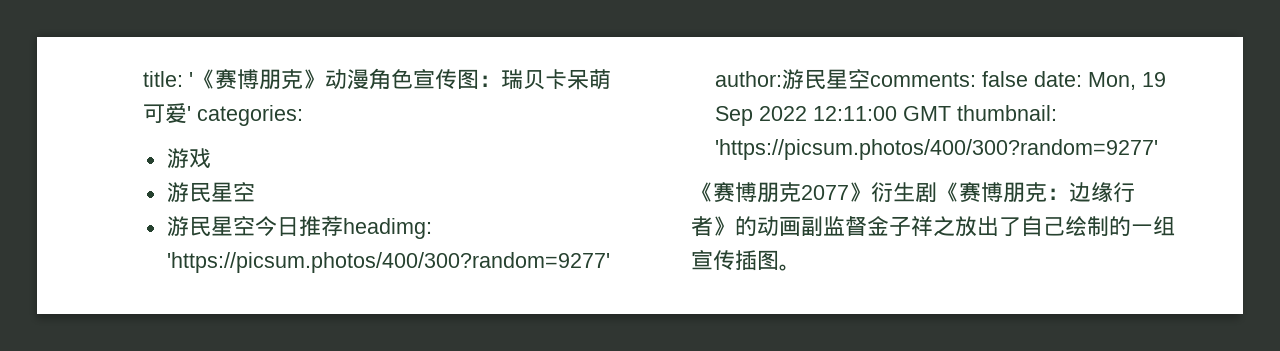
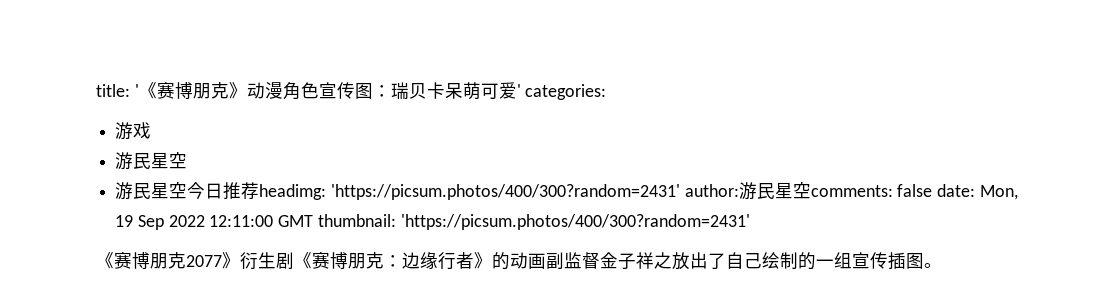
[166,252,610,273] 'https://picsum.photos/400/300?random=9277' -> [330,184,680,200] 'https://picsum.photos/400/300?random=2431'
[714,139,1158,160] 'https://picsum.photos/400/300?random=9277' -> [400,214,750,230] 'https://picsum.photos/400/300?random=2431'

